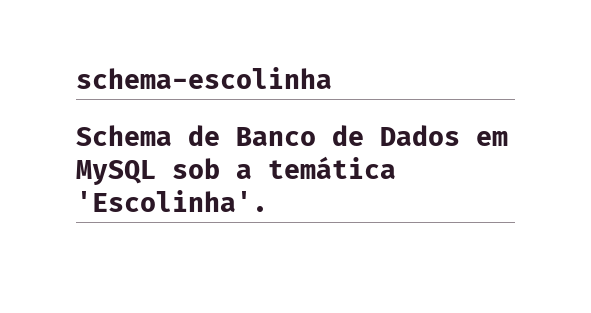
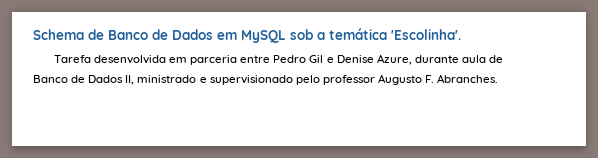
[76,67,332,89] schema-escolinha // -> (33, 34) none
(268, 201) none -> [53,54,504,65] [33,74,499,85] // Tarefa desenvolvida em parceria entre Pedro Gil e Denise Azure, durante aula de Banco de Dados II, ministrado e supervisionado pelo professor Augusto F. Abranches.

